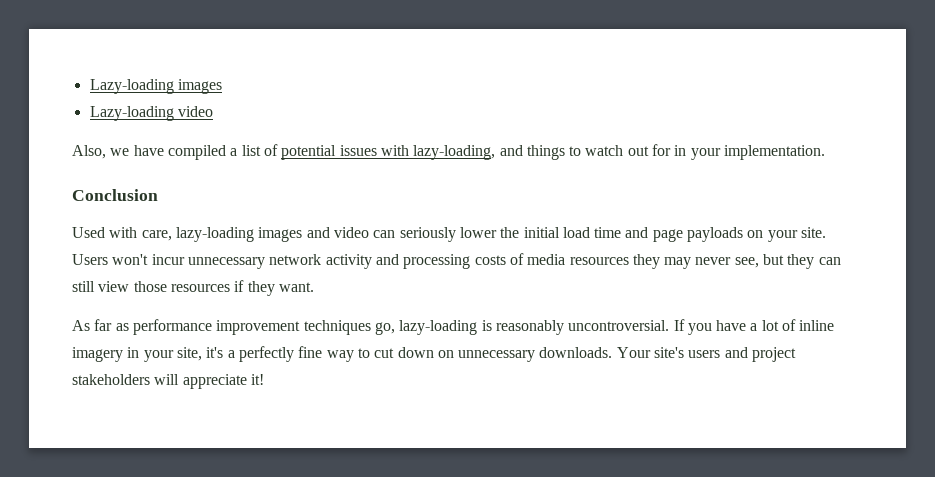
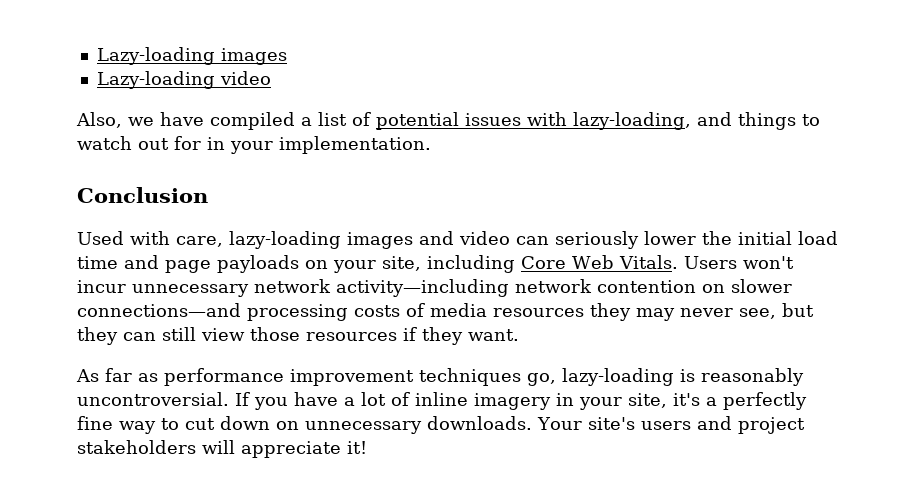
[801,227,827,238] site. -> [382,255,678,273] site, including Core Web Vitals.
[325,254,399,269] activity and -> [336,279,792,297] [77,303,241,317] activity—including network contention on slower connections—and

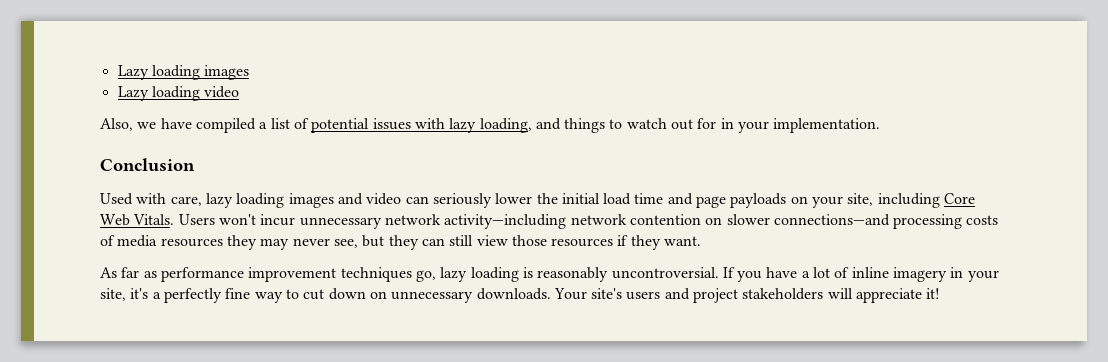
[96,47,215,65] Lazy-loading -> [117,65,200,80] Lazy loading
[96,71,215,89] Lazy-loading -> [117,86,200,101] Lazy loading
[573,112,691,130] lazy-loading, -> [449,118,532,133] lazy loading,
[229,231,341,249] lazy-loading -> [205,193,285,208] lazy loading
[562,368,674,386] lazy-loading -> [440,267,519,282] lazy loading

